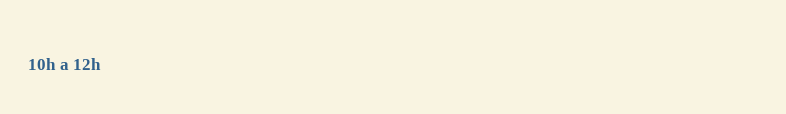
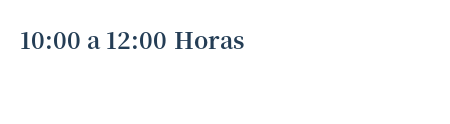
[28,58,102,70] 10h a 12h -> [20,32,244,49] 10:00 a 12:00 Horas

